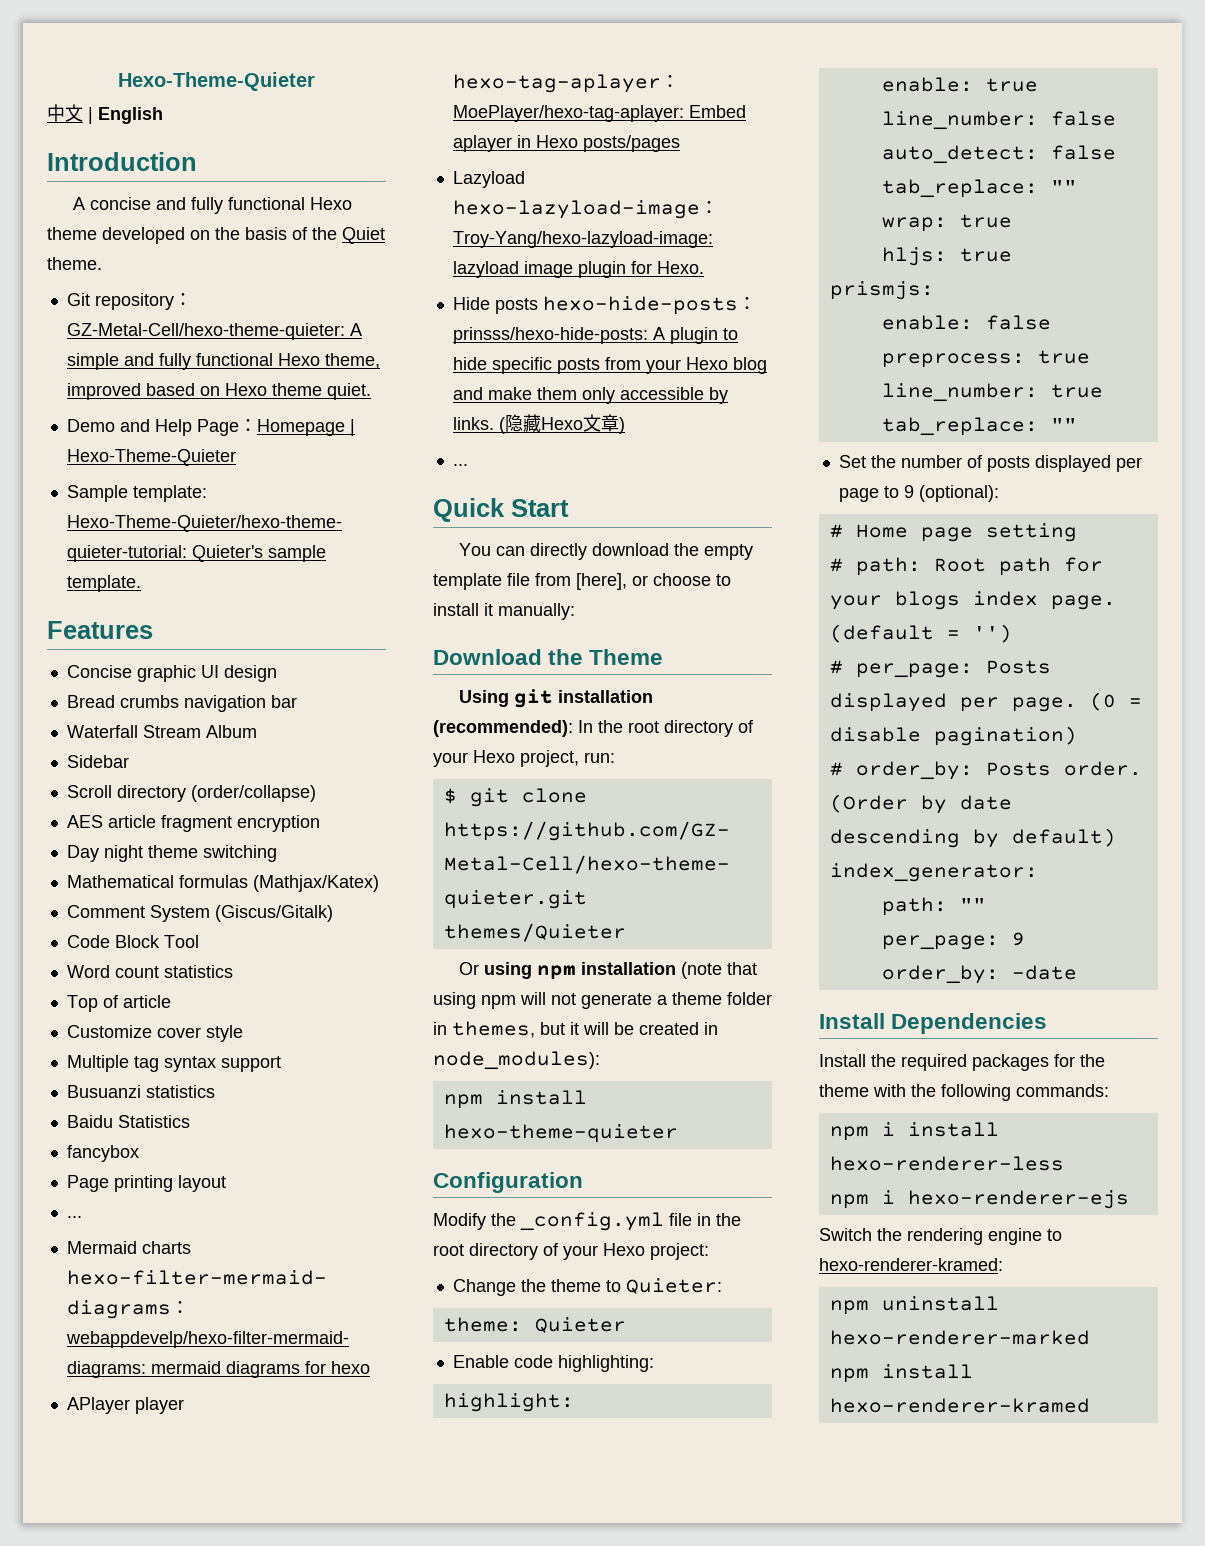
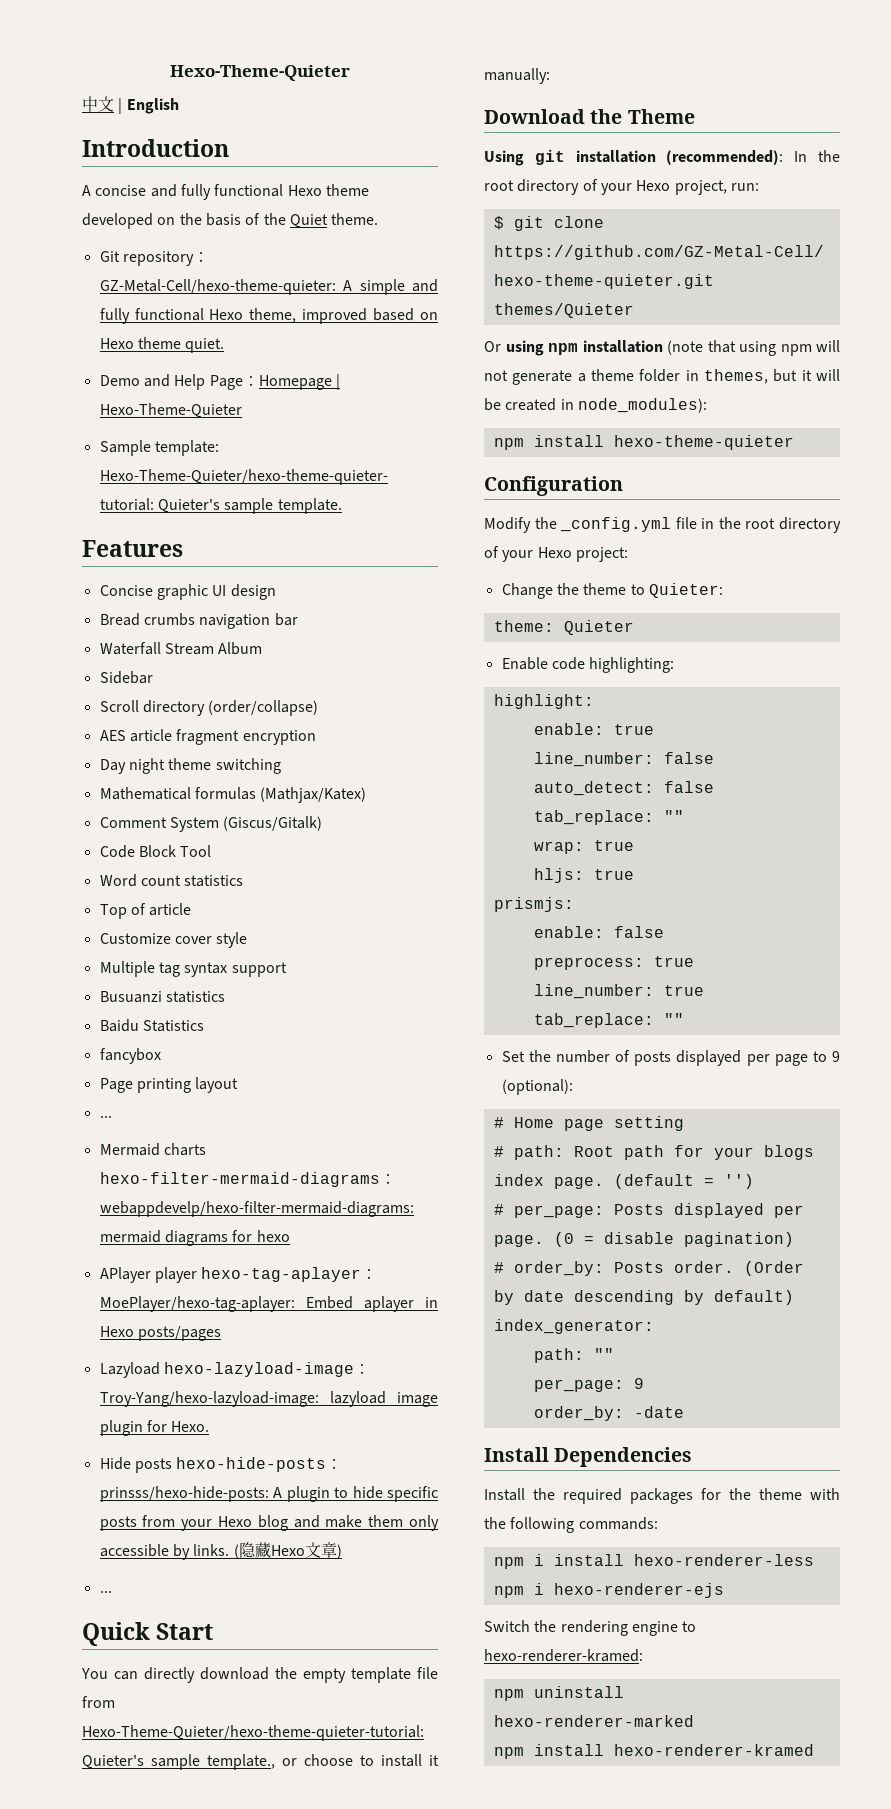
[576,573,627,590] [here], -> [82,1725,424,1741] [82,1754,275,1770] Hexo-Theme-Quieter/hexo-theme-quieter-tutorial: Quieter's sample template.,

